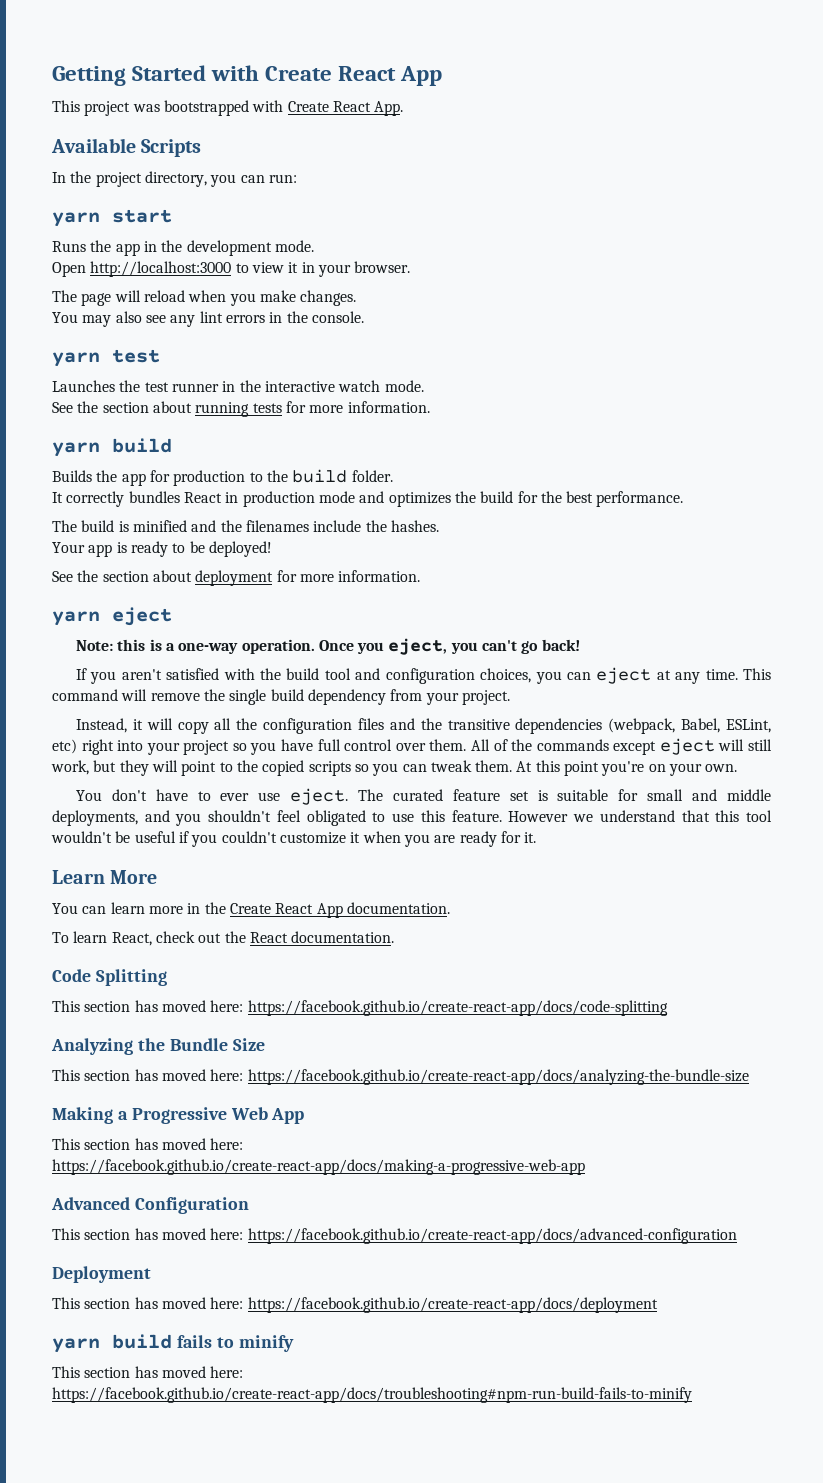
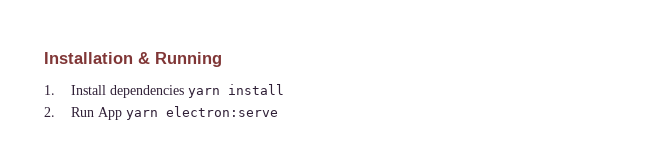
[52,65,443,86] [52,100,404,116] [51,138,202,157] [52,171,297,187] [52,209,172,227] [52,240,314,256] [52,261,411,277] [52,290,357,306] [52,311,364,327] [52,349,160,367] [52,380,424,392] [52,401,430,417] [52,438,172,457] [52,469,393,486] [52,491,684,507] [52,520,439,532] [52,541,272,557] [52,570,421,586] [52,607,172,626] [75,638,580,655] [75,667,771,684] [52,689,510,705] [75,718,772,734] [52,738,772,755] [51,760,738,776] [75,788,771,805] [52,810,773,826] [51,831,537,847] [52,870,158,884] [52,902,450,918] [52,931,395,946] [52,969,167,986] [52,1000,668,1016] [51,1038,265,1055] [52,1069,749,1085] [52,1107,305,1124] [52,1138,244,1150] [52,1159,585,1175] [51,1197,249,1214] [52,1228,737,1244] [52,1266,151,1283] [52,1297,658,1313] [52,1334,294,1353] [52,1366,244,1378] [52,1387,692,1403] Getting Started with Create React App // This project was bootstrapped with Create React App. // Available Scripts // In the project directory, you can run: // yarn start // Runs the app in the development mode. // Open http://localhost:3000 to view it in your browser. // The page will reload when you make changes. // You may also see any lint errors in the console. // yarn test // Launches the test runner in the interactive watch mode. // See the section about running tests for more information. // yarn build // Builds the app for production to the build folder. // It correctly bundles React in production mode and optimizes the build for the best performance. // The build is minified and the filenames include the hashes. // Your app is ready to be deployed! // See the section about deployment for more information. // yarn eject // Note: this is a one-way operation. Once you eject, you can't go back! // If you aren't satisfied with the build tool and configuration choices, you can eject at any time. This command will remove the single build dependency from your project. // Instead, it will copy all the configuration files and the transitive dependencies (webpack, Babel, ESLint, etc) right into your project so you have full control over them. All of the commands except eject will still work, but they will point to the copied scripts so you can tweak them. At this point you're on your own. // You don't have to ever use eject. The curated feature set is suitable for small and middle deployments, and you shouldn't feel obligated to use this feature. However we understand that this tool wouldn't be useful if you couldn't customize it when you are ready for it. // Learn More // You can learn more in the Create React App documentation. // To learn React, check out the React documentation. // Code Splitting // This section has moved here: https://facebook.github.io/create-react-app/docs/code-splitting // Analyzing the Bundle Size // This section has moved here: https://facebook.github.io/create-react-app/docs/analyzing-the-bundle-size // Making a Progressive Web App // This section has moved here: https://facebook.github.io/create-react-app/docs/making-a-progressive-web-app // Advanced Configuration // This section has moved here: https://facebook.github.io/create-react-app/docs/advanced-configuration // Deployment // This section has moved here: https://facebook.github.io/create-react-app/docs/deployment // yarn build fails to minify // This section has moved here: https://facebook.github.io/create-react-app/docs/troubleshooting#npm-run-build-fails-to-minify -> [44,52,222,67] [44,84,285,98] [44,106,279,120] Installation & Running // 1. Install dependencies yarn install // 2. Run App yarn electron:serve

